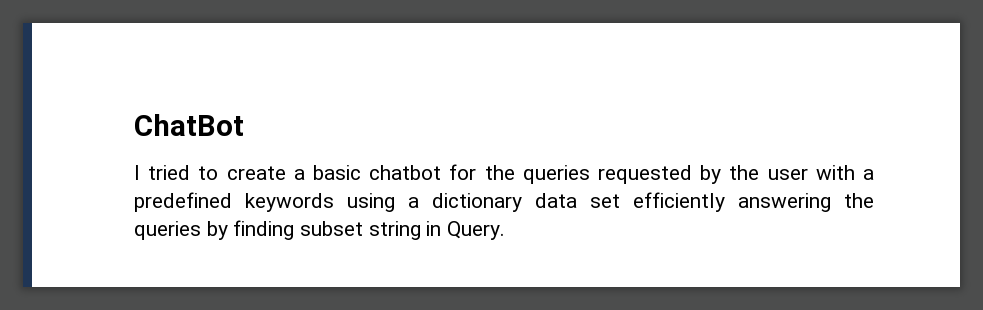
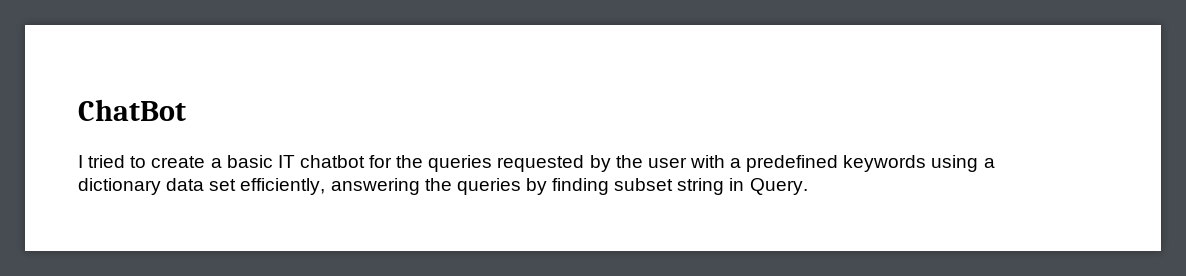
(361, 172) none -> [277,155,295,168] IT
[633,192,725,212] efficiently -> [240,178,326,195] efficiently,

